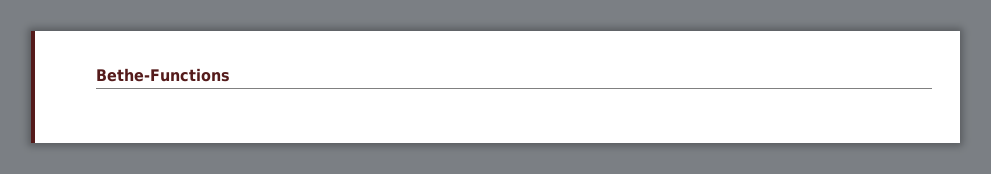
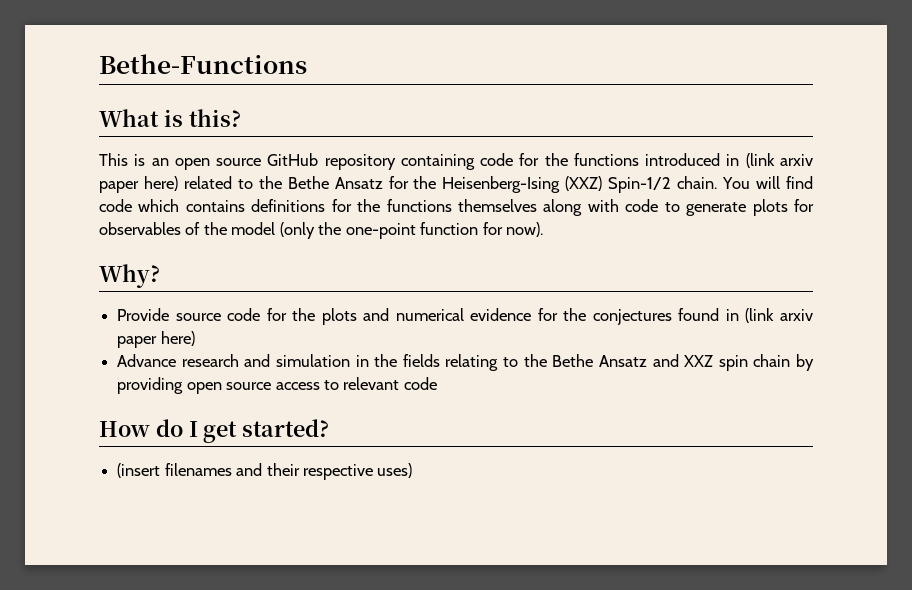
(230, 75) none -> [99,109,241,127] [99,153,813,170] [99,176,814,193] [99,199,815,216] [99,222,544,239] [99,264,160,288] [117,308,813,325] [117,331,195,348] [117,354,815,371] [117,377,437,394] [99,419,330,443] [117,463,413,480] // What is this? // This is an open source GitHub repository containing code for the functions introduced in (link arxiv paper here) related to the Bethe Ansatz for the Heisenberg-Ising (XXZ) Spin-1/2 chain. You will find code which contains definitions for the functions themselves along with code to generate plots for observables of the model (only the one-point function for now). // Why? // Provide source code for the plots and numerical evidence for the conjectures found in (link arxiv paper here) // Advance research and simulation in the fields relating to the Bethe Ansatz and XXZ spin chain by providing open source access to relevant code // How do I get started? // (insert filenames and their respective uses)

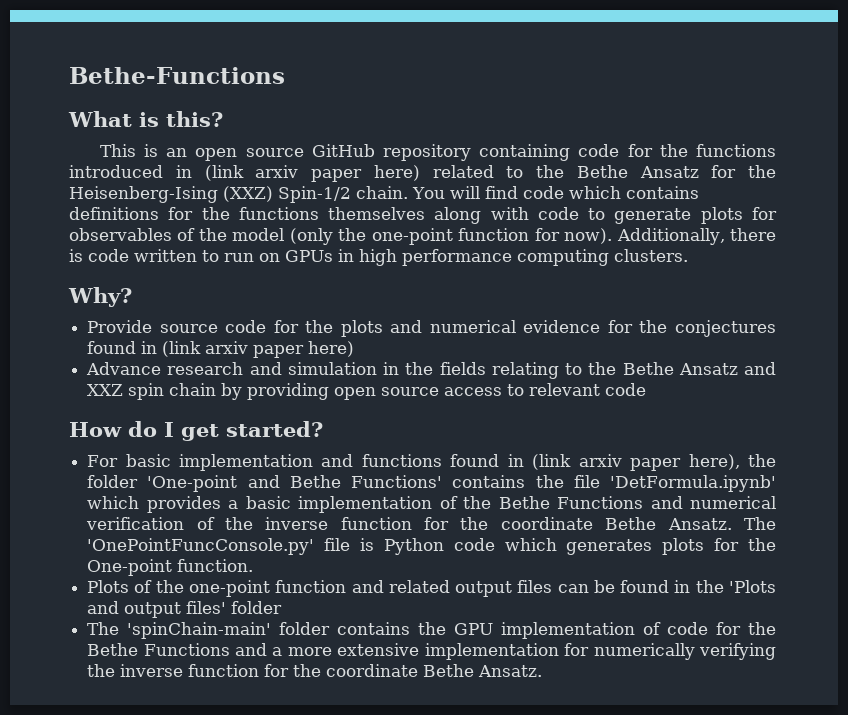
(544, 229) none -> [616,228,776,245] [69,249,688,266] Additionally, there is code written to run on GPUs in high performance computing clusters.
[117,463,413,480] (insert filenames and their respective uses) -> [87,454,776,471] [87,475,777,492] [87,496,777,513] [86,517,776,530] [87,538,776,555] [87,559,254,576] [87,580,776,597] [87,601,283,618] [87,622,777,639] [87,643,777,660] [87,664,543,677] For basic implementation and functions found in (link arxiv paper here), the folder 'One-point and Bethe Functions' contains the file 'DetFormula.ipynb' which provides a basic implementation of the Bethe Functions and numerical verification of the inverse function for the coordinate Bethe Ansatz. The 'OnePointFuncConsole.py' file is Python code which generates plots for the One-point function. // Plots of the one-point function and related output files can be found in the 'Plots and output files' folder // The 'spinChain-main' folder contains the GPU implementation of code for the Bethe Functions and a more extensive implementation for numerically verifying the inverse function for the coordinate Bethe Ansatz.

